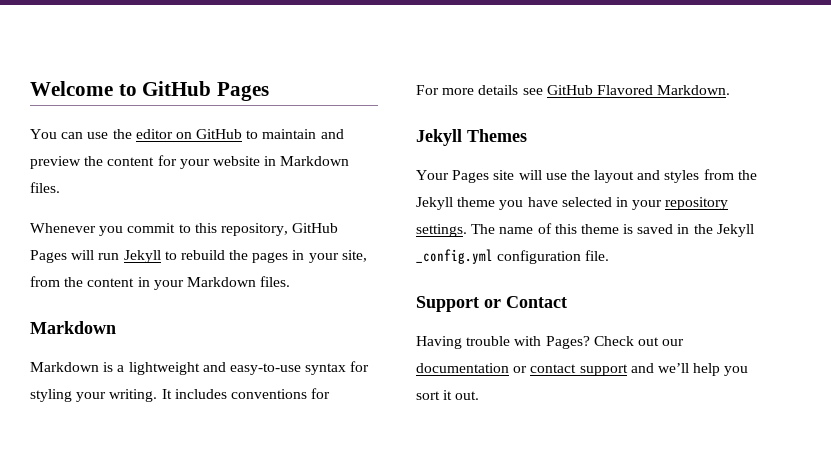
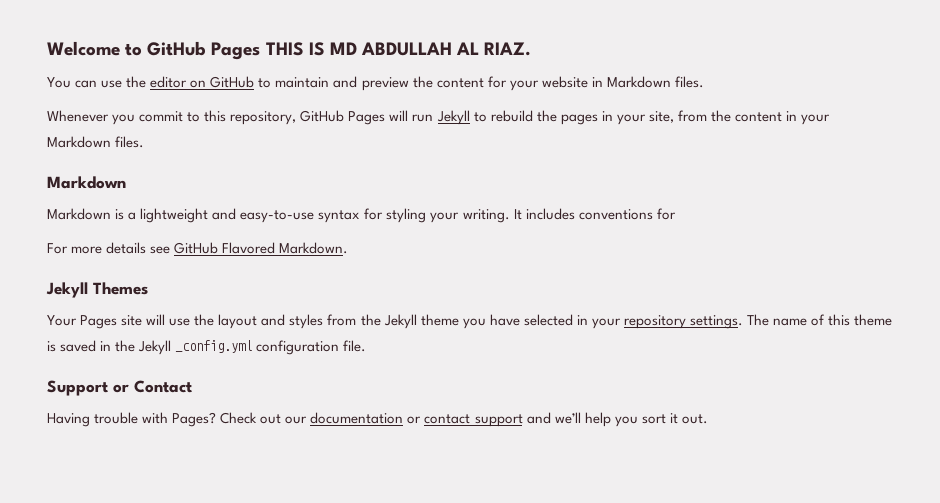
(270, 91) none -> [265,42,532,56] THIS IS MD ABDULLAH AL RIAZ.

